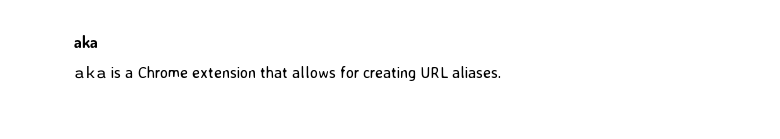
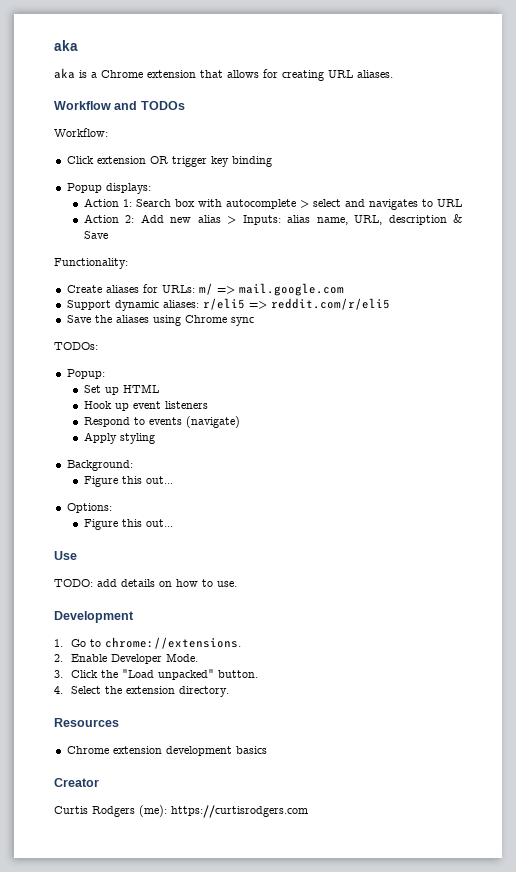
(501, 72) none -> [54,101,185,110] [54,128,108,137] [66,156,272,167] [66,183,151,194] [83,198,462,210] [83,214,462,225] [83,231,108,239] [54,258,128,269] [66,283,344,296] [66,298,390,311] [66,315,254,326] [54,342,98,350] [66,369,105,379] [83,384,159,395] [83,401,208,411] [83,416,240,428] [83,432,155,444] [66,460,133,471] [83,476,173,487] [66,503,112,513] [83,519,173,530] [54,551,77,560] [54,579,237,587] [54,611,134,623] [54,637,242,649] [54,653,199,664] [54,669,259,680] [54,686,230,697] [54,718,119,727] [66,746,267,756] [54,778,99,787] [54,805,308,818] // Workflow and TODOs // Workflow: // Click extension OR trigger key binding // Popup displays: // Action 1: Search box with autocomplete > select and navigates to URL // Action 2: Add new alias > Inputs: alias name, URL, description & Save // Functionality: // Create aliases for URLs: m/ => mail.google.com // Support dynamic aliases: r/eli5 => reddit.com/r/eli5 // Save the aliases using Chrome sync // TODOs: // Popup: // Set up HTML // Hook up event listeners // Respond to events (navigate) // Apply styling // Background: // Figure this out... // Options: // Figure this out... // Use // TODO: add details on how to use. // Development // 1. Go to chrome://extensions. // 2. Enable Developer Mode. // 3. Click the "Load unpacked" button. // 4. Select the extension directory. // Resources // Chrome extension development basics // Creator // Curtis Rodgers (me): https://curtisrodgers.com

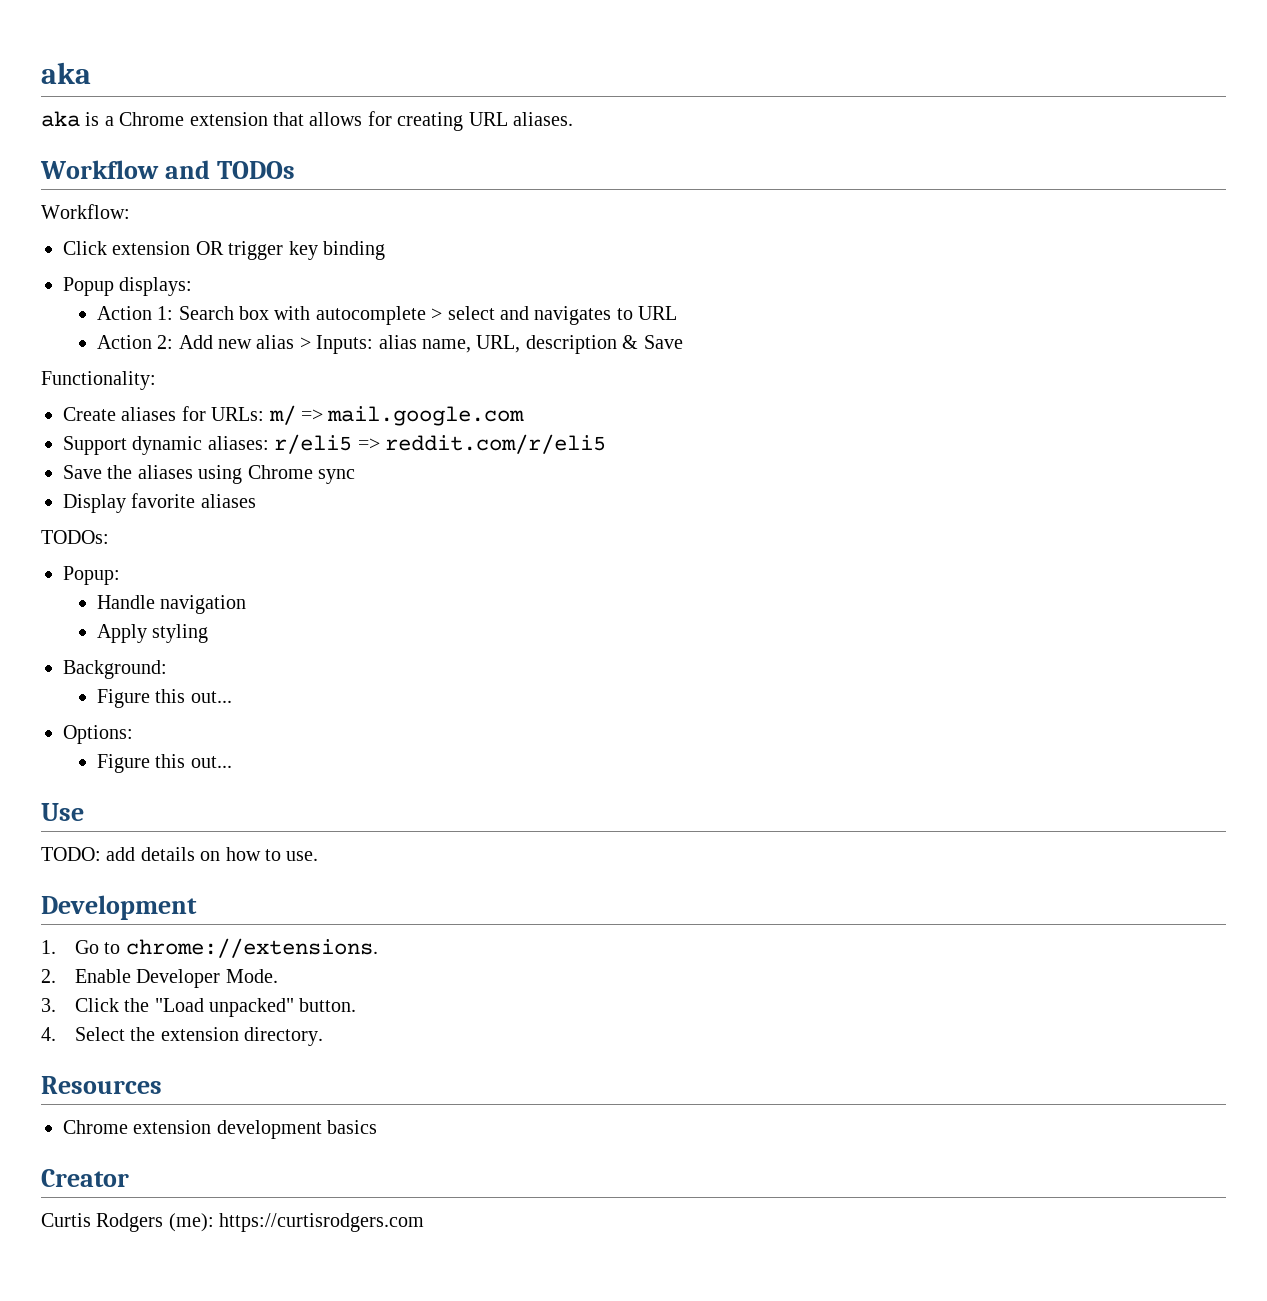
(254, 321) none -> [63,493,256,513] // Display favorite aliases
[83,384,159,395] [83,401,208,411] [83,416,240,428] Set up HTML // Hook up event listeners // Respond to events (navigate) -> [96,595,247,614] Handle navigation

